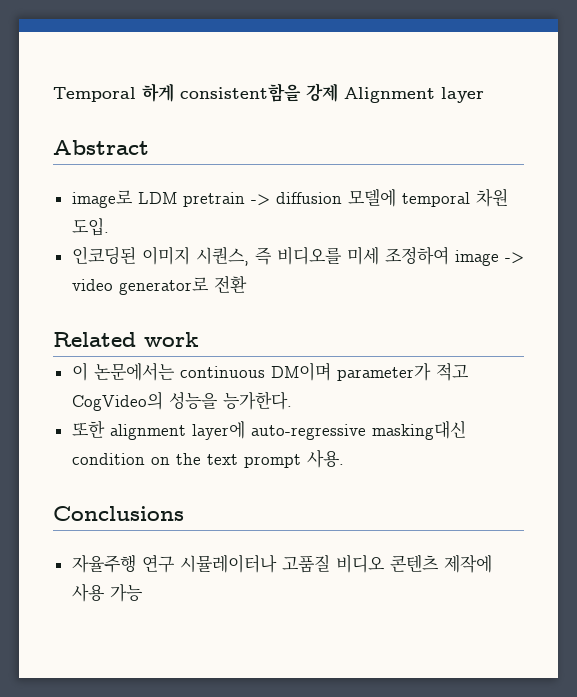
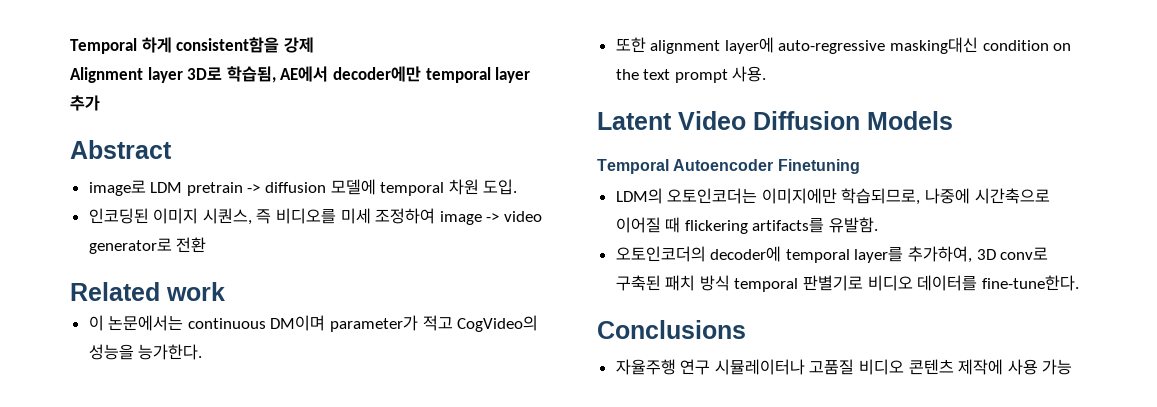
(338, 92) none -> (314, 45) //
(484, 95) none -> [187,66,531,83] [70,95,100,111] 3D로 학습됨, AE에서 decoder에만 temporal layer 추가
(344, 458) none -> [597,111,953,130] [597,159,860,174] [615,188,1050,205] [615,217,879,234] [615,246,1049,263] [615,275,1079,292] // Latent Video Diffusion Models // Temporal Autoencoder Finetuning // LDM의 오토인코더는 이미지에만 학습되므로, 나중에 시간축으로 이어질 때 flickering artifacts를 유발함. // 오토인코더의 decoder에 temporal layer를 추가하여, 3D conv로 구축된 패치 방식 temporal 판별기로 비디오 데이터를 fine-tune한다.

